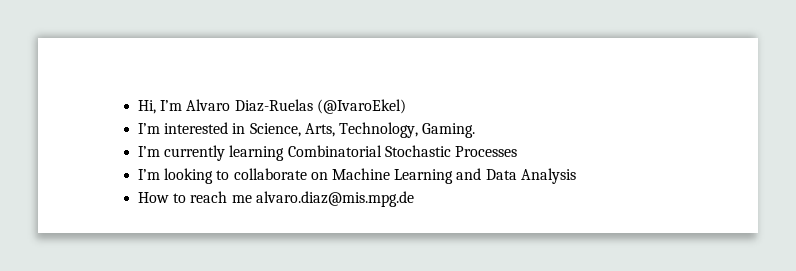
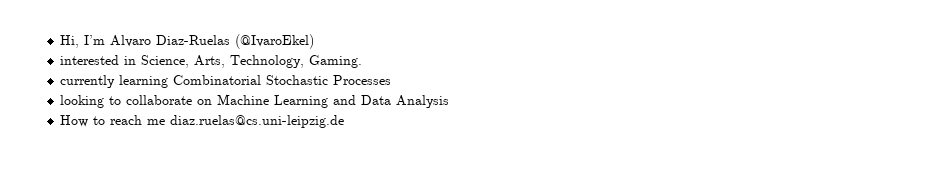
[138,123,161,134] I’m -> (315, 41) none
[138,146,161,157] I’m -> (363, 61) none
[138,169,161,180] I’m -> (392, 80) none
[255,191,414,207] alvaro.diaz@mis.mpg.de -> [170,115,345,128] diaz.ruelas@cs.uni-leipzig.de

